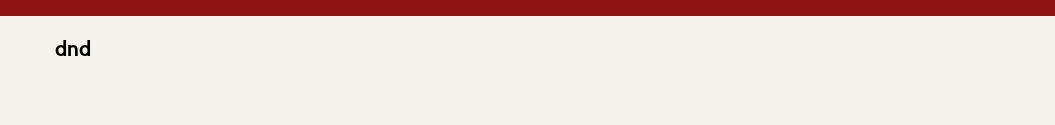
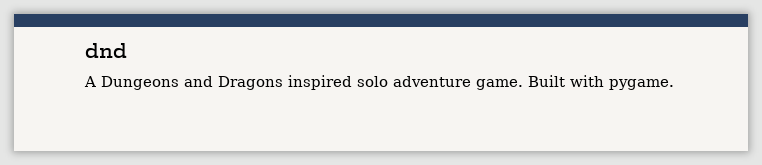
(91, 48) none -> [84,75,674,90] // A Dungeons and Dragons inspired solo adventure game. Built with pygame.

